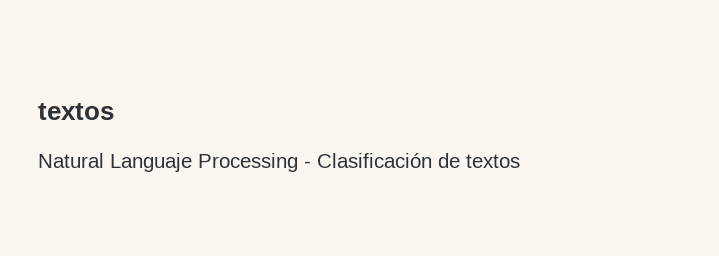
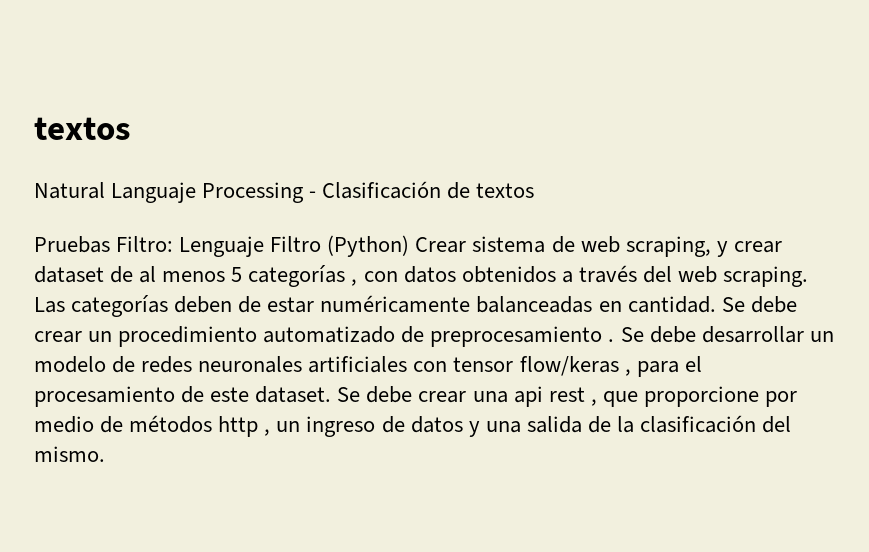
(520, 161) none -> [34,235,782,257] [34,265,809,287] [34,295,797,317] [34,326,834,347] [34,356,702,377] [34,386,797,407] [34,415,792,437] [34,446,105,462] // Pruebas Filtro: Lenguaje Filtro (Python) Crear sistema de web scraping, y crear dataset de al menos 5 categorías , con datos obtenidos a través del web scraping. Las categorías deben de estar numéricamente balanceadas en cantidad. Se debe crear un procedimiento automatizado de preprocesamiento . Se debe desarrollar un modelo de redes neuronales artificiales con tensor flow/keras , para el procesamiento de este dataset. Se debe crear una api rest , que proporcione por medio de métodos http , un ingreso de datos y una salida de la clasificación del mismo.

